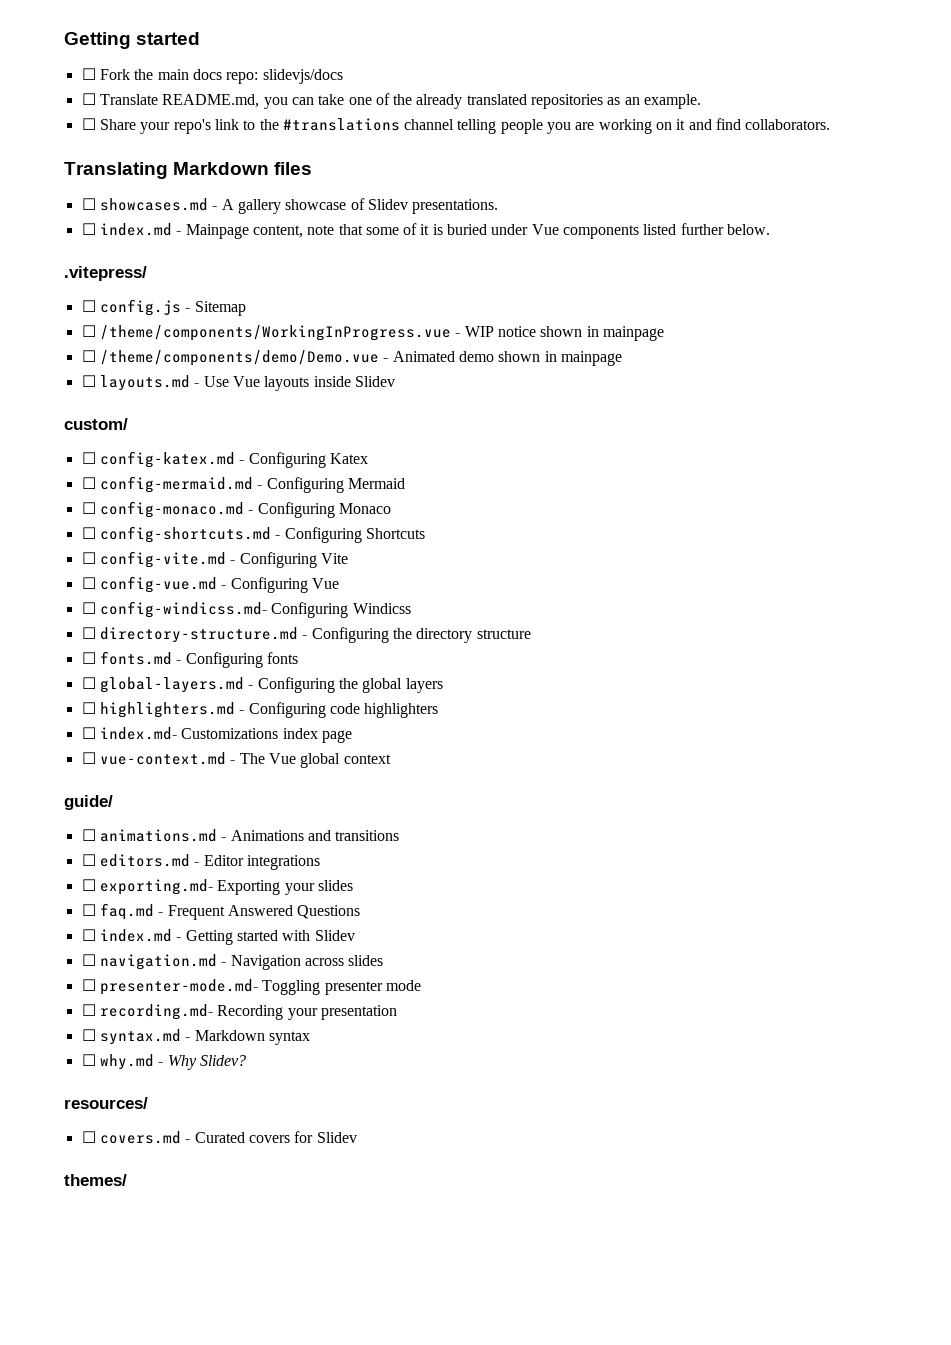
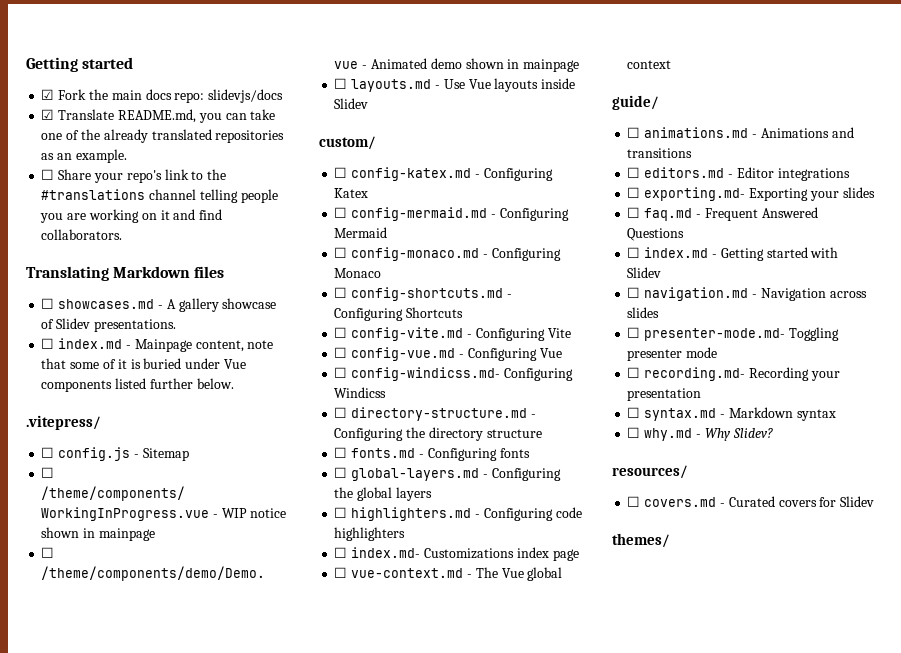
[81,68,96,80] ☐ -> [41,89,55,100] ☑
[81,93,96,105] ☐ -> [41,109,55,120] ☑

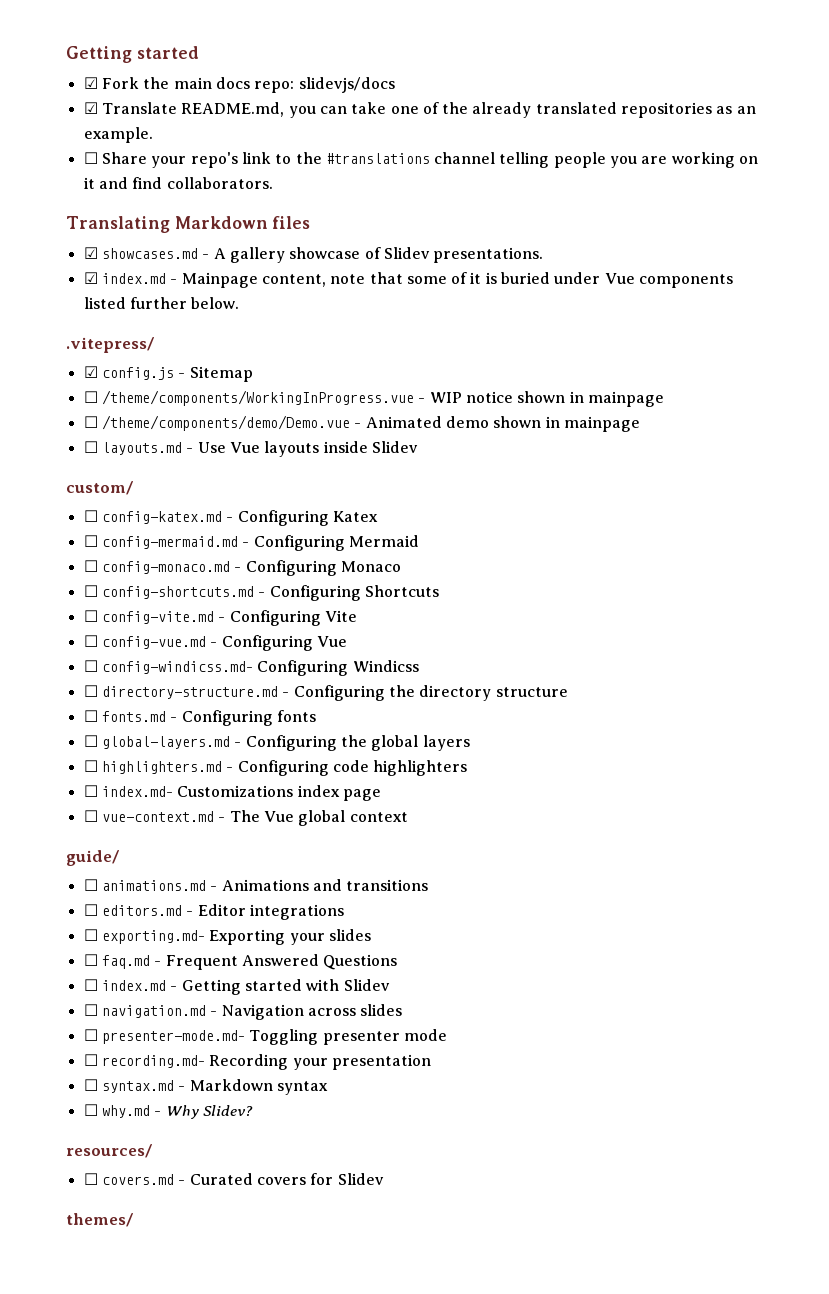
[41,298,55,309] ☐ -> [83,247,98,259] ☑
[41,338,55,349] ☐ -> [83,272,98,284] ☑
[41,447,55,458] ☐ -> [83,366,98,378] ☑

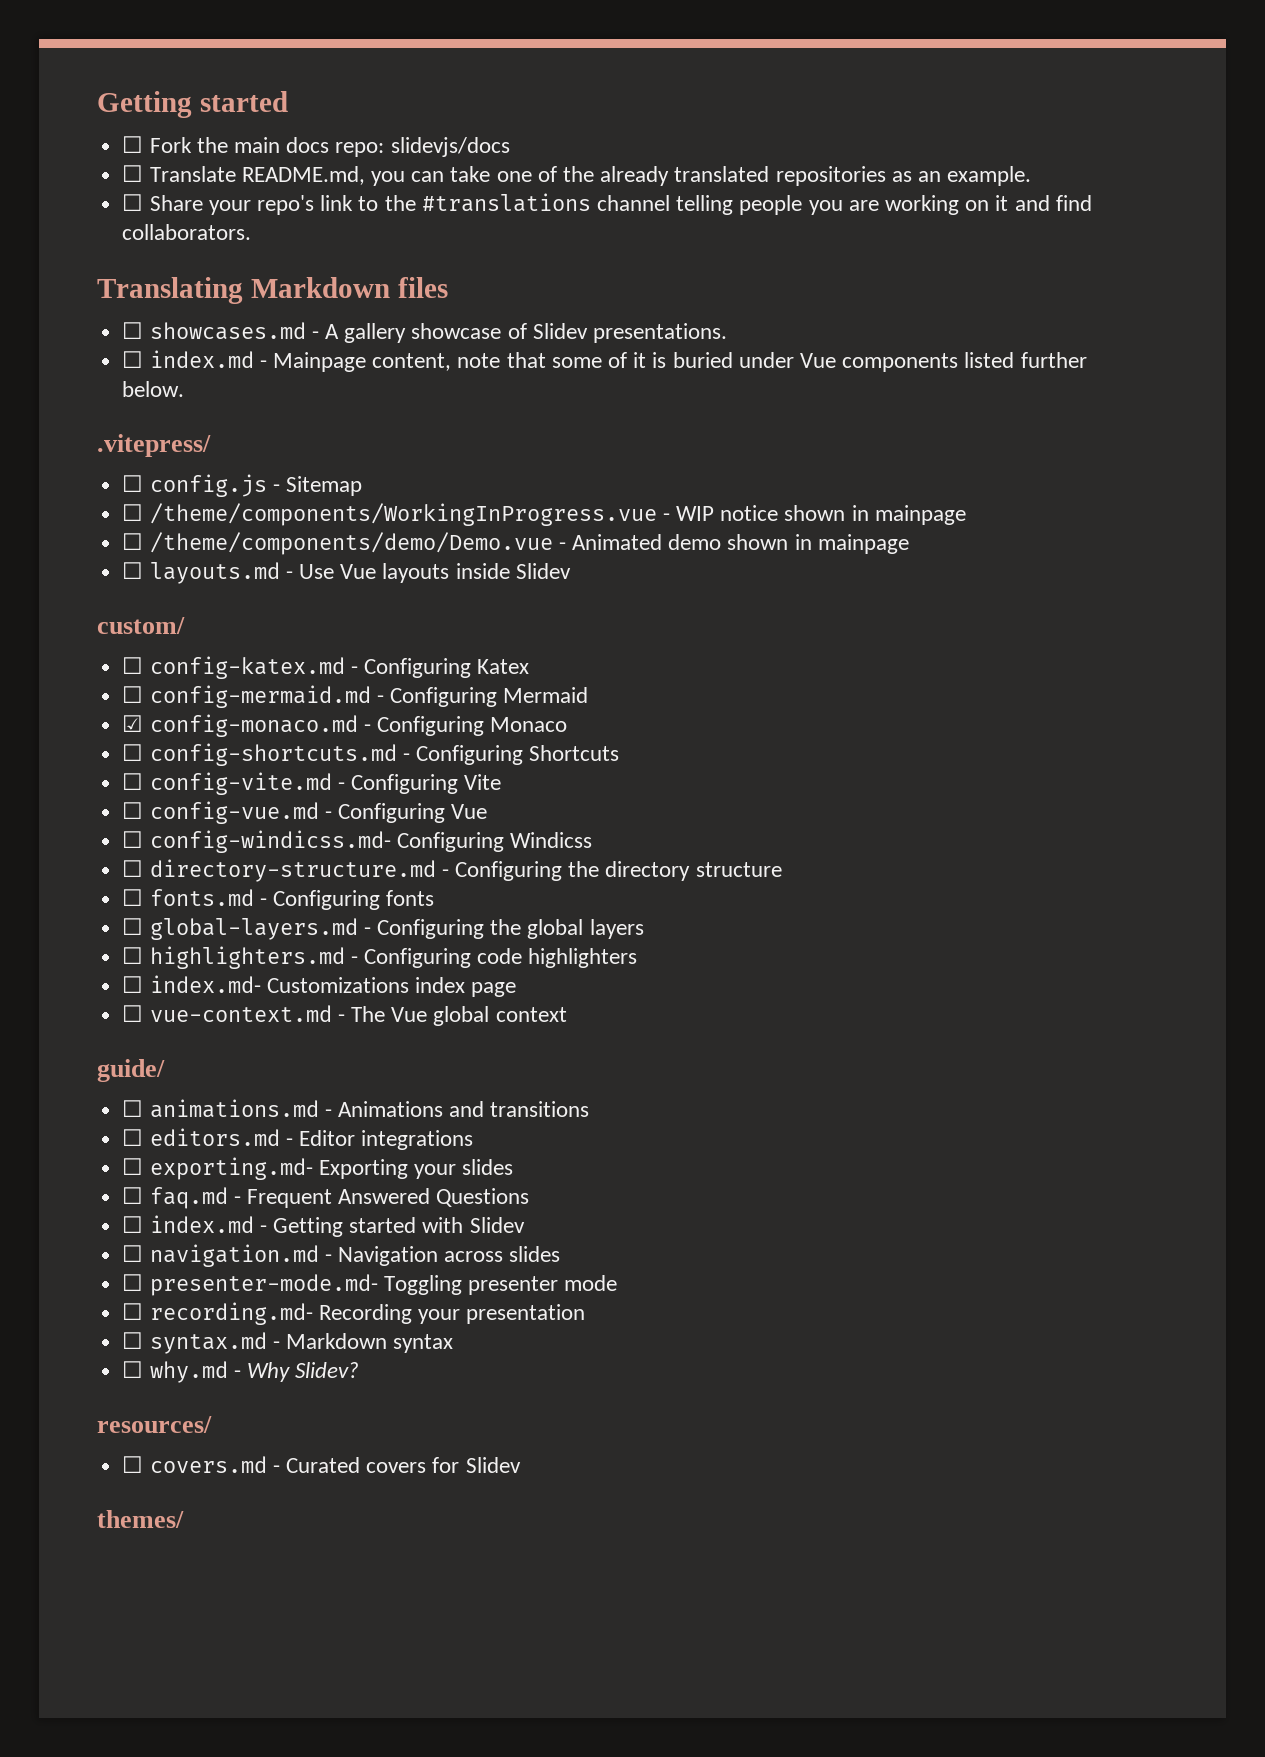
[83,77,98,89] ☑ -> [122,136,144,153] ☐
[83,102,98,114] ☑ -> [122,165,144,182] ☐
[83,247,98,259] ☑ -> [122,322,144,339] ☐
[83,272,98,284] ☑ -> [122,351,144,368] ☐
[83,366,98,378] ☑ -> [122,475,144,492] ☐
[83,560,98,572] ☐ -> [122,715,144,732] ☑

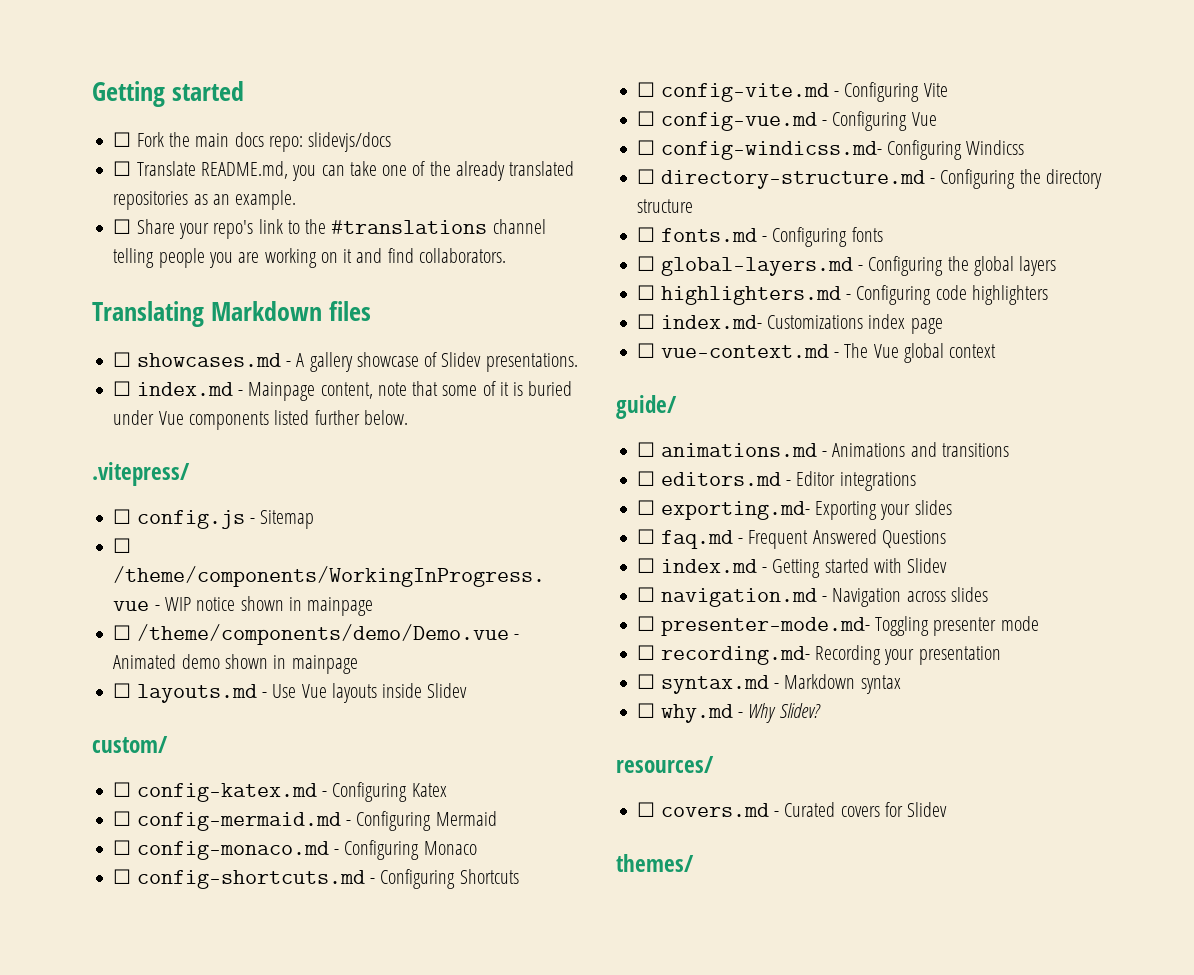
[122,715,144,732] ☑ -> [113,840,132,855] ☐

